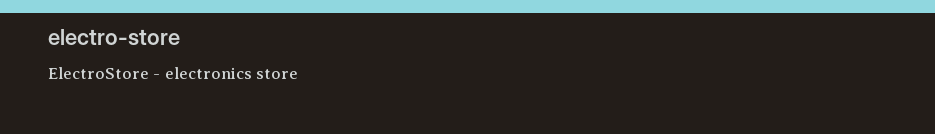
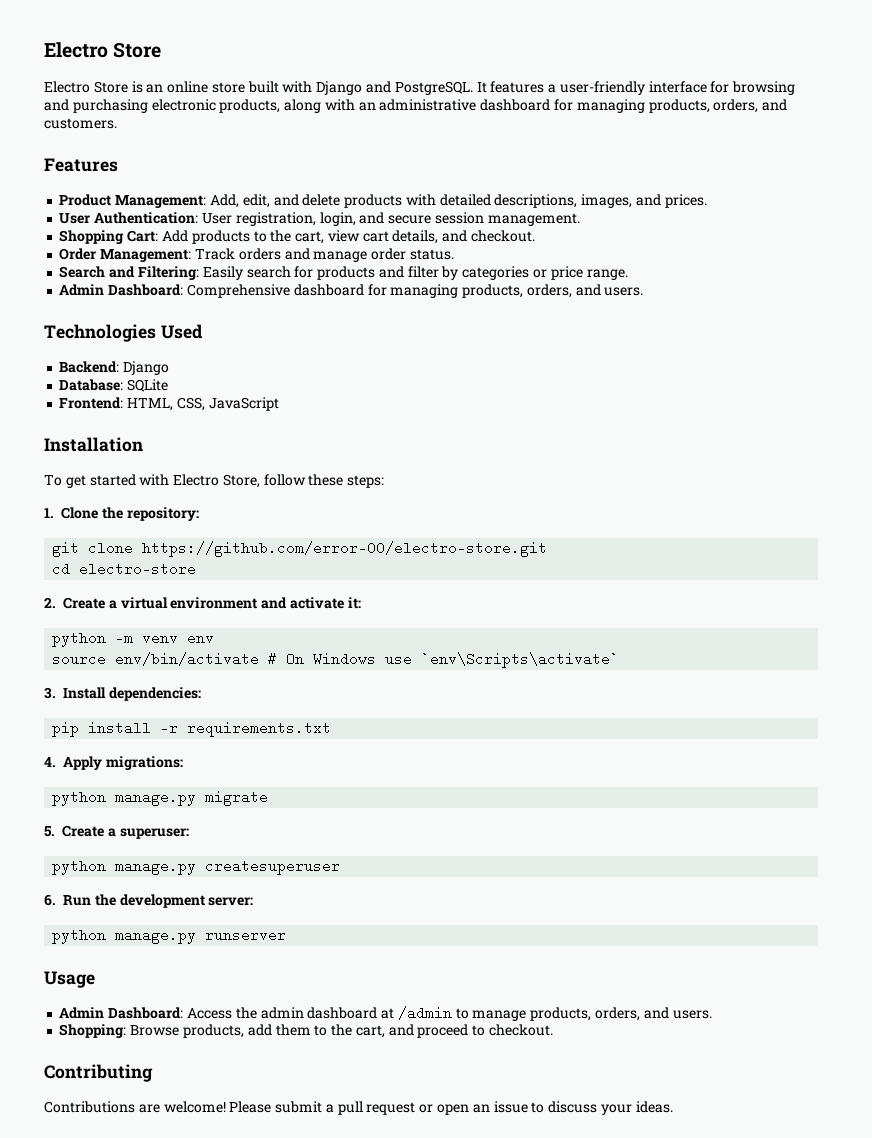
[48,29,180,46] [48,67,299,79] electro-store // ElectroStore - electronics store -> [44,42,162,58] [44,81,796,95] [44,99,788,113] [44,118,117,129] [44,158,118,172] [59,194,707,208] [59,212,580,226] [59,230,535,244] [59,248,454,262] [59,266,628,280] [59,284,644,298] [44,324,203,342] [59,361,170,375] [59,379,169,392] [59,397,279,411] [44,437,143,452] [44,474,385,488] [44,507,199,521] [52,541,548,557] [52,562,197,576] [44,597,361,609] [52,631,215,647] [52,652,620,668] [44,687,201,701] [52,721,332,737] [44,756,183,770] [52,790,269,806] [44,825,189,839] [52,859,341,875] [44,894,254,908] [52,928,287,944] [44,971,95,988] [59,1006,712,1021] [59,1024,553,1038] [44,1064,153,1082] [44,1101,673,1115] Electro Store // Electro Store is an online store built with Django and PostgreSQL. It features a user-friendly interface for browsing and purchasing electronic products, along with an administrative dashboard for managing products, orders, and customers. // Features // Product Management: Add, edit, and delete products with detailed descriptions, images, and prices. // User Authentication: User registration, login, and secure session management. // Shopping Cart: Add products to the cart, view cart details, and checkout. // Order Management: Track orders and manage order status. // Search and Filtering: Easily search for products and filter by categories or price range. // Admin Dashboard: Comprehensive dashboard for managing products, orders, and users. // Technologies Used // Backend: Django // Database: SQLite // Frontend: HTML, CSS, JavaScript // Installation // To get started with Electro Store, follow these steps: // 1. Clone the repository: // git clone https://github.com/error-00/electro-store.git // cd electro-store // 2. Create a virtual environment and activate it: // python -m venv env // source env/bin/activate # On Windows use `env\Scripts\activate` // 3. Install dependencies: // pip install -r requirements.txt // 4. Apply migrations: // python manage.py migrate // 5. Create a superuser: // python manage.py createsuperuser // 6. Run the development server: // python manage.py runserver // Usage // Admin Dashboard: Access the admin dashboard at /admin to manage products, orders, and users. // Shopping: Browse products, add them to the cart, and proceed to checkout. // Contributing // Contributions are welcome! Please submit a pull request or open an issue to discuss your ideas.

